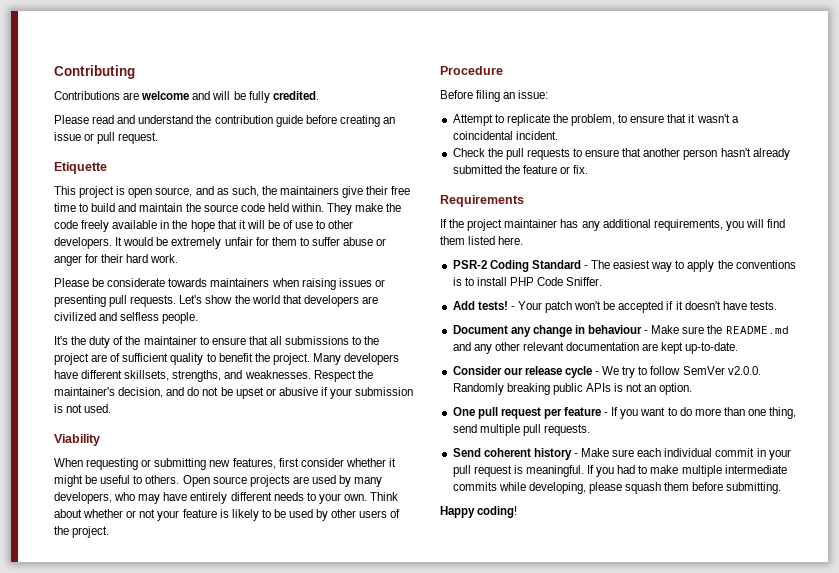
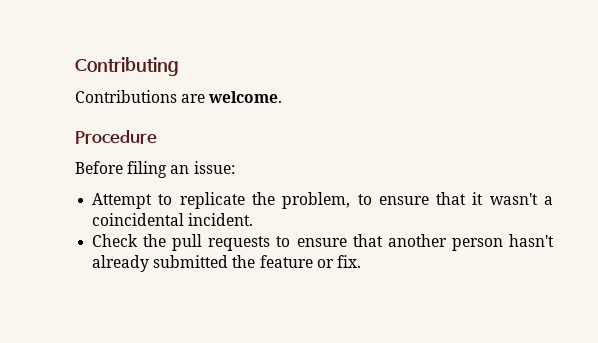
[141,91,319,103] [54,115,395,127] [54,132,159,144] [54,162,107,174] [54,186,411,198] [54,203,402,215] [54,220,354,232] [54,237,387,249] [54,254,179,266] [54,278,385,290] [54,295,378,307] [54,312,199,324] [54,336,380,348] [54,353,400,365] [54,370,373,382] [54,387,414,399] [54,404,112,413] [54,434,100,446] [54,458,396,470] [54,475,383,487] [54,492,399,504] [54,509,401,521] [54,526,110,538] welcome and will be fully credited. // Please read and understand the contribution guide before creating an issue or pull request. // Etiquette // This project is open source, and as such, the maintainers give their free time to build and maintain the source code held within. They make the code freely available in the hope that it will be of use to other developers. It would be extremely unfair for them to suffer abuse or anger for their hard work. // Please be considerate towards maintainers when raising issues or presenting pull requests. Let's show the world that developers are civilized and selfless people. // It's the duty of the maintainer to ensure that all submissions to the project are of sufficient quality to benefit the project. Many developers have different skillsets, strengths, and weaknesses. Respect the maintainer's decision, and do not be upset or abusive if your submission is not used. // Viability // When requesting or submitting new features, first consider whether it might be useful to others. Open source projects are used by many developers, who may have entirely different needs to your own. Think about whether or not your feature is likely to be used by other users of the project. -> [208,91,283,103] welcome.
[440,195,524,207] [440,219,786,231] [440,236,524,245] [452,260,796,272] [452,277,603,286] [452,301,777,313] [452,325,789,337] [452,342,739,354] [452,366,761,378] [452,383,693,395] [452,407,797,419] [452,424,590,436] [452,448,791,460] [452,465,787,477] [452,482,782,494] [440,506,518,518] // Requirements // If the project maintainer has any additional requirements, you will find them listed here. // PSR-2 Coding Standard - The easiest way to apply the conventions is to install PHP Code Sniffer. // Add tests! - Your patch won't be accepted if it doesn't have tests. // Document any change in behaviour - Make sure the README.md and any other relevant documentation are kept up-to-date. // Consider our release cycle - We try to follow SemVer v2.0.0. Randomly breaking public APIs is not an option. // One pull request per feature - If you want to do more than one thing, send multiple pull requests. // Send coherent history - Make sure each individual commit in your pull request is meaningful. If you had to make multiple intermediate commits while developing, please squash them before submitting. // Happy coding! -> (361, 261) none

